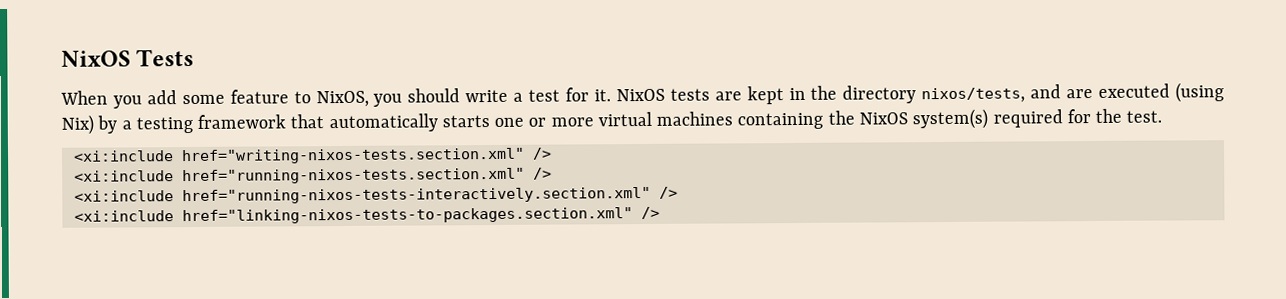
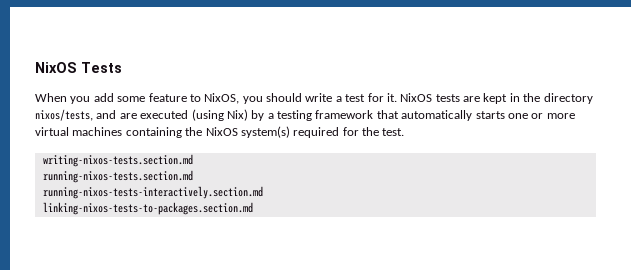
[72,147,552,165] [73,167,552,185] [73,186,678,205] [73,206,660,225] <xi:include href="writing-nixos-tests.section.xml" /> // <xi:include href="running-nixos-tests.section.xml" /> // <xi:include href="running-nixos-tests-interactively.section.xml" /> // <xi:include href="linking-nixos-tests-to-packages.section.xml" /> -> [42,154,193,167] [42,170,193,183] [42,186,263,199] [42,202,253,215] writing-nixos-tests.section.md // running-nixos-tests.section.md // running-nixos-tests-interactively.section.md // linking-nixos-tests-to-packages.section.md

